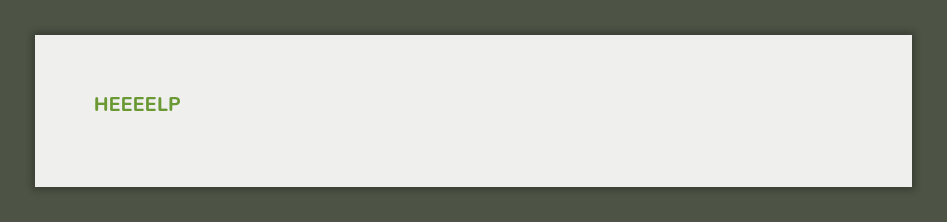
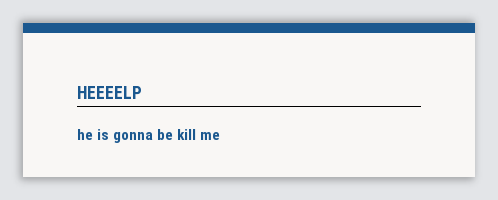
(181, 104) none -> [77,129,221,143] // he is gonna be kill me

